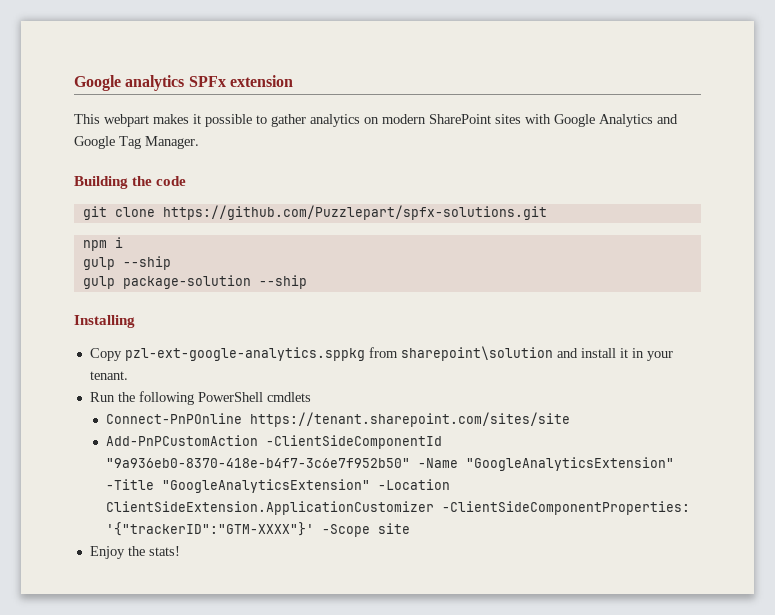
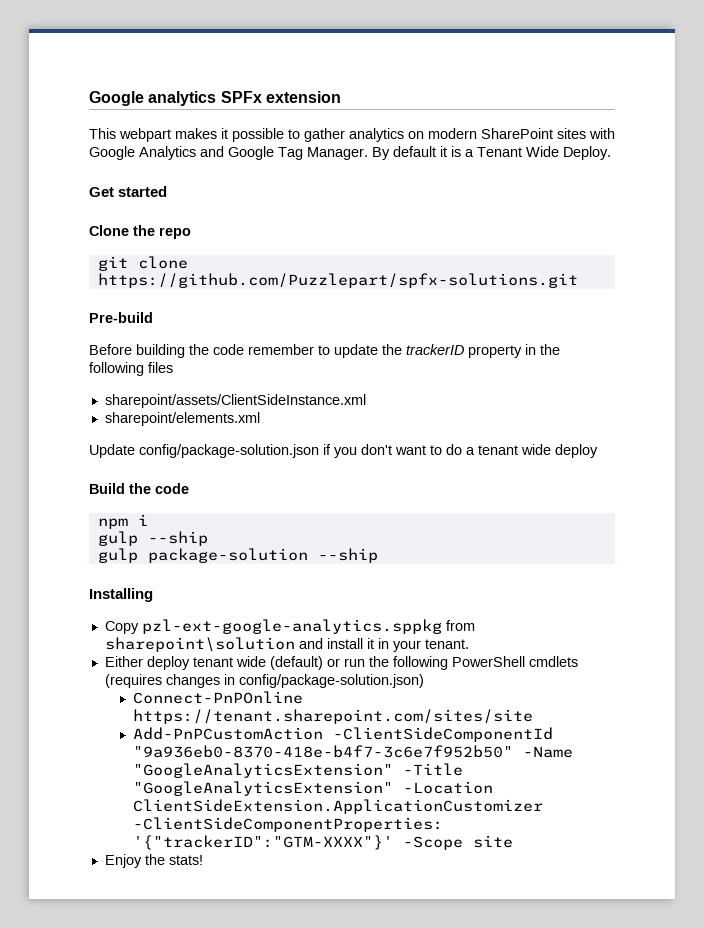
[74,176,187,189] [82,205,547,220] // Building the code // git clone https://github.com/Puzzlepart/spfx-solutions.git -> [372,146,611,160] [89,186,168,197] [89,225,191,239] [97,256,188,271] [97,273,578,288] [89,312,153,323] [89,344,560,358] [89,362,173,376] [104,394,366,408] [104,412,260,426] [89,444,598,458] [89,483,189,494] By default it is a Tenant Wide Deploy. // Get started // Clone the repo // git clone https://github.com/Puzzlepart/spfx-solutions.git // Pre-build // Before building the code remember to update the trackerID property in the following files // sharepoint/assets/ClientSideInstance.xml // sharepoint/elements.xml // Update config/package-solution.json if you don't want to do a tenant wide deploy // Build the code
[89,392,115,402] Run -> [104,656,365,670] Either deploy tenant wide (default) or run
(311, 397) none -> [104,674,424,688] (requires changes in config/package-solution.json)

